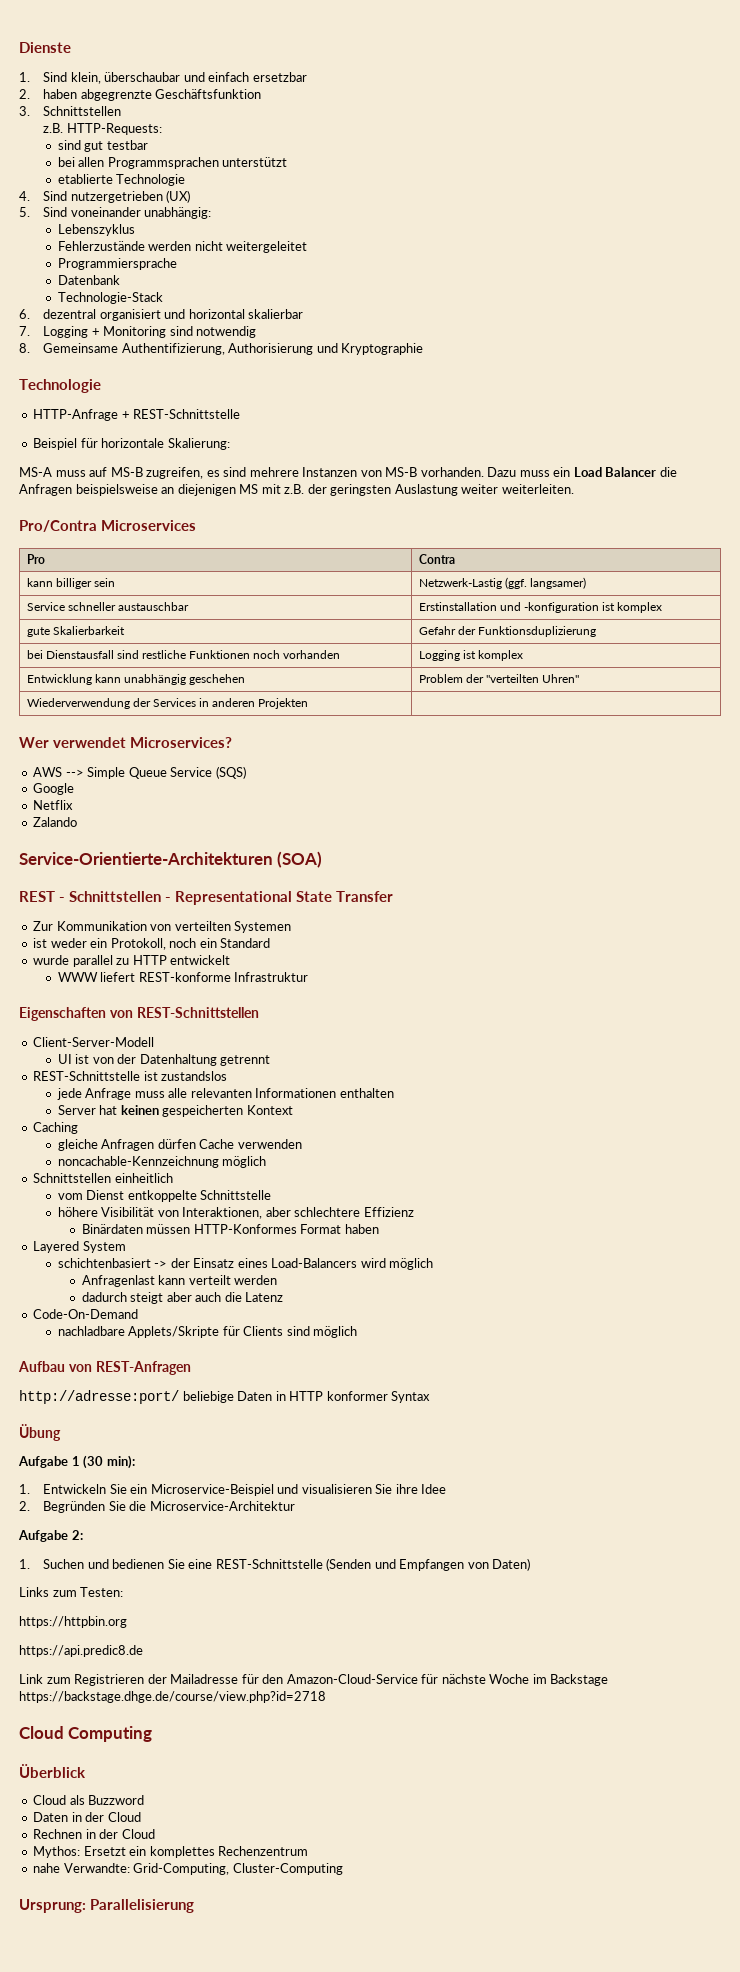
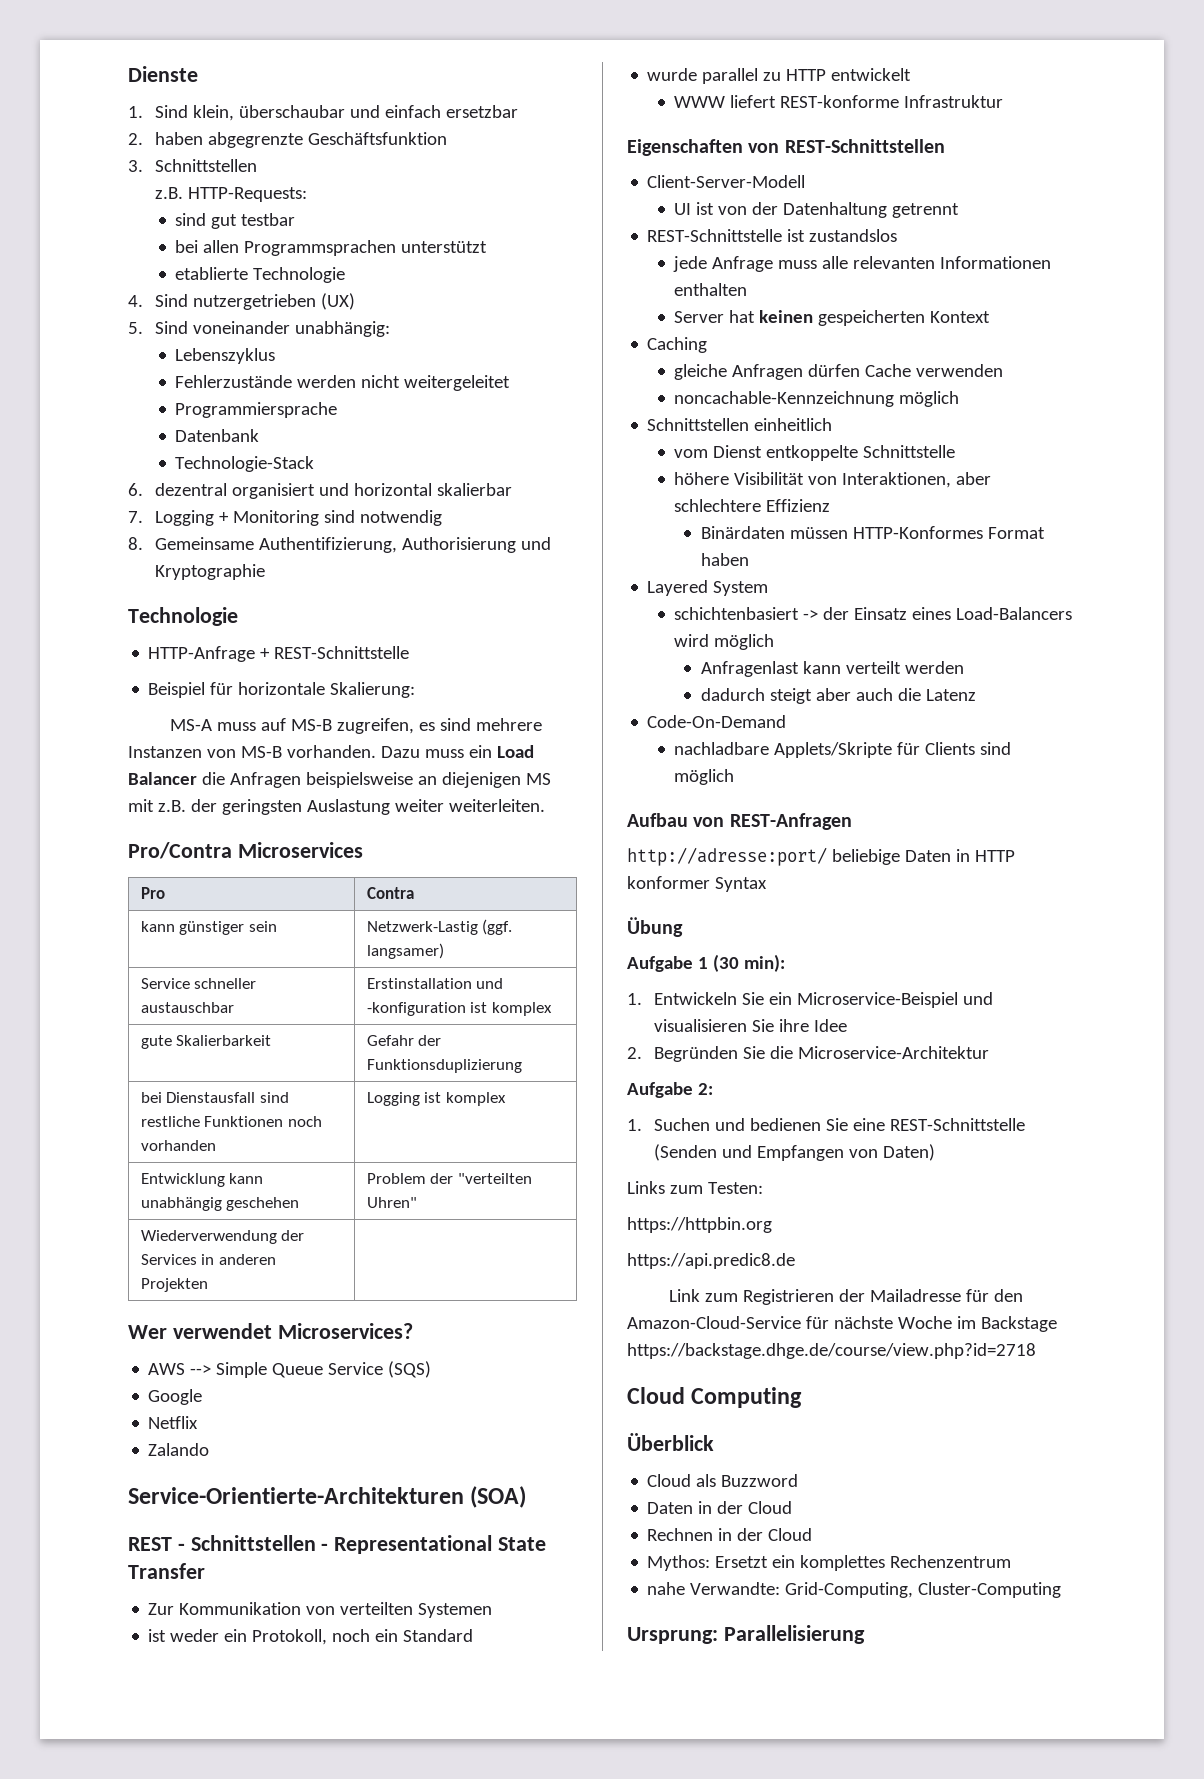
[55,578,92,589] billiger -> [179,921,245,935] günstiger

